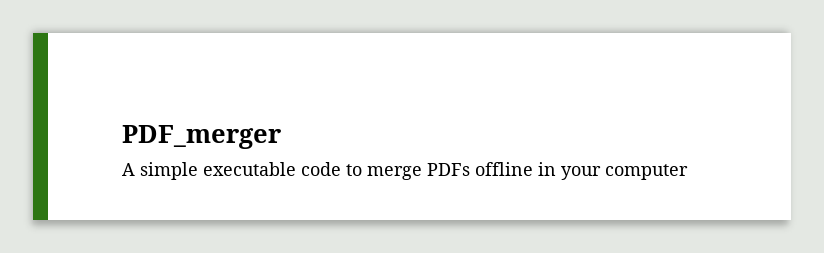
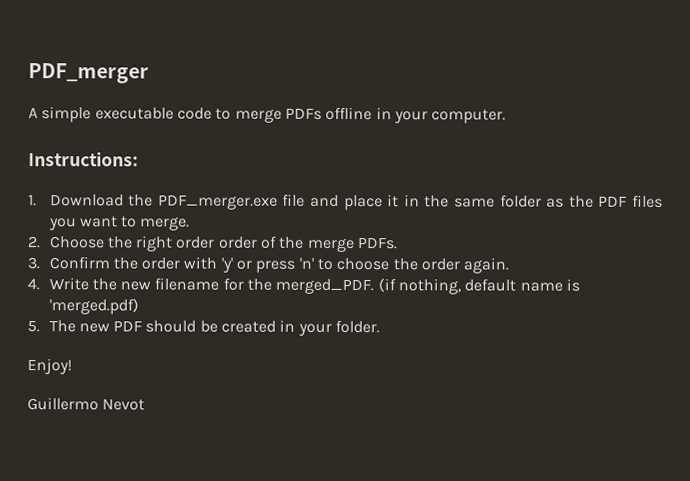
[605,164,688,180] computer -> [431,109,507,124] [28,152,139,167] [28,193,664,211] [48,216,191,231] [27,235,399,253] [27,256,510,274] [27,277,581,295] [48,298,139,315] [27,319,381,336] [27,358,72,375] [27,397,146,411] computer. // Instructions: // 1. Download the PDF_merger.exe file and place it in the same folder as the PDF files you want to merge. // 2. Choose the right order order of the merge PDFs. // 3. Confirm the order with 'y' or press 'n' to choose the order again. // 4. Write the new filename for the merged_PDF. (if nothing, default name is 'merged.pdf) // 5. The new PDF should be created in your folder. // Enjoy! // Guillermo Nevot

